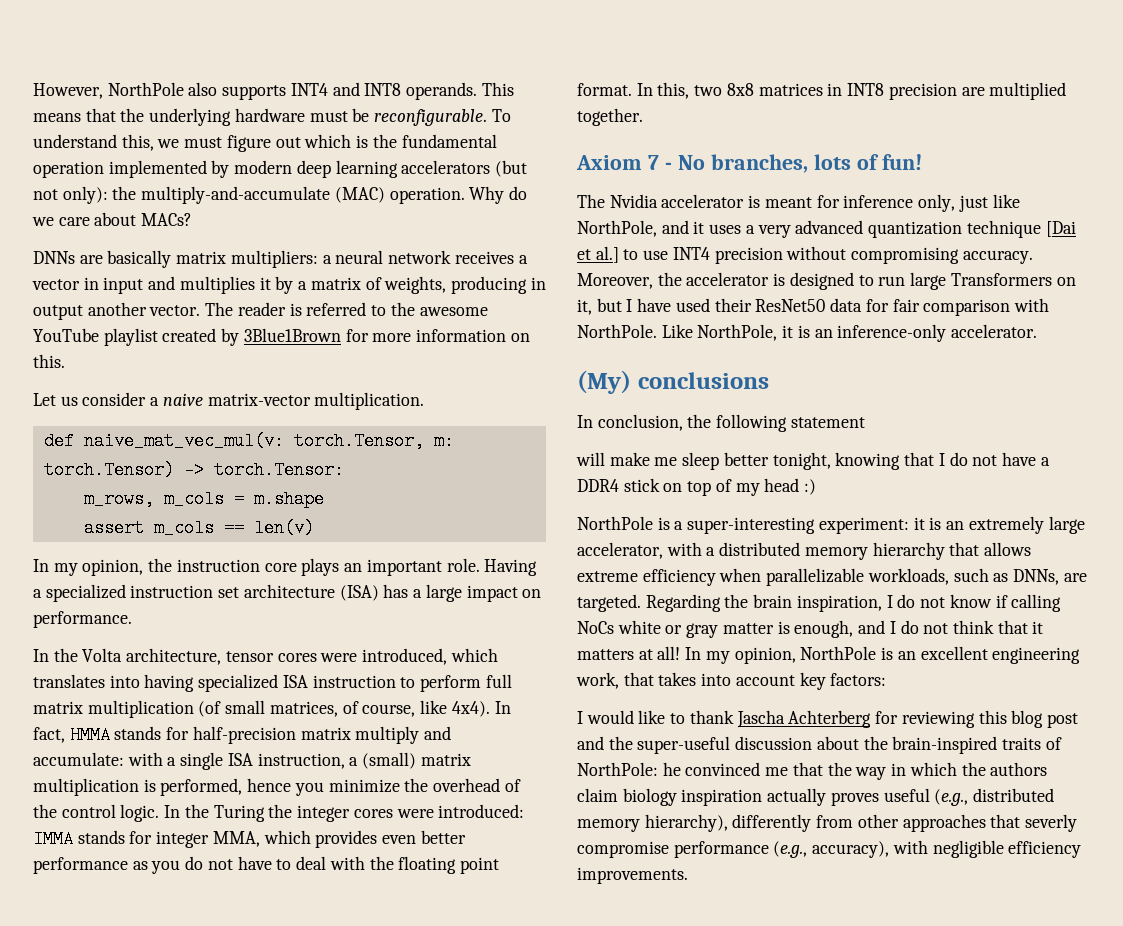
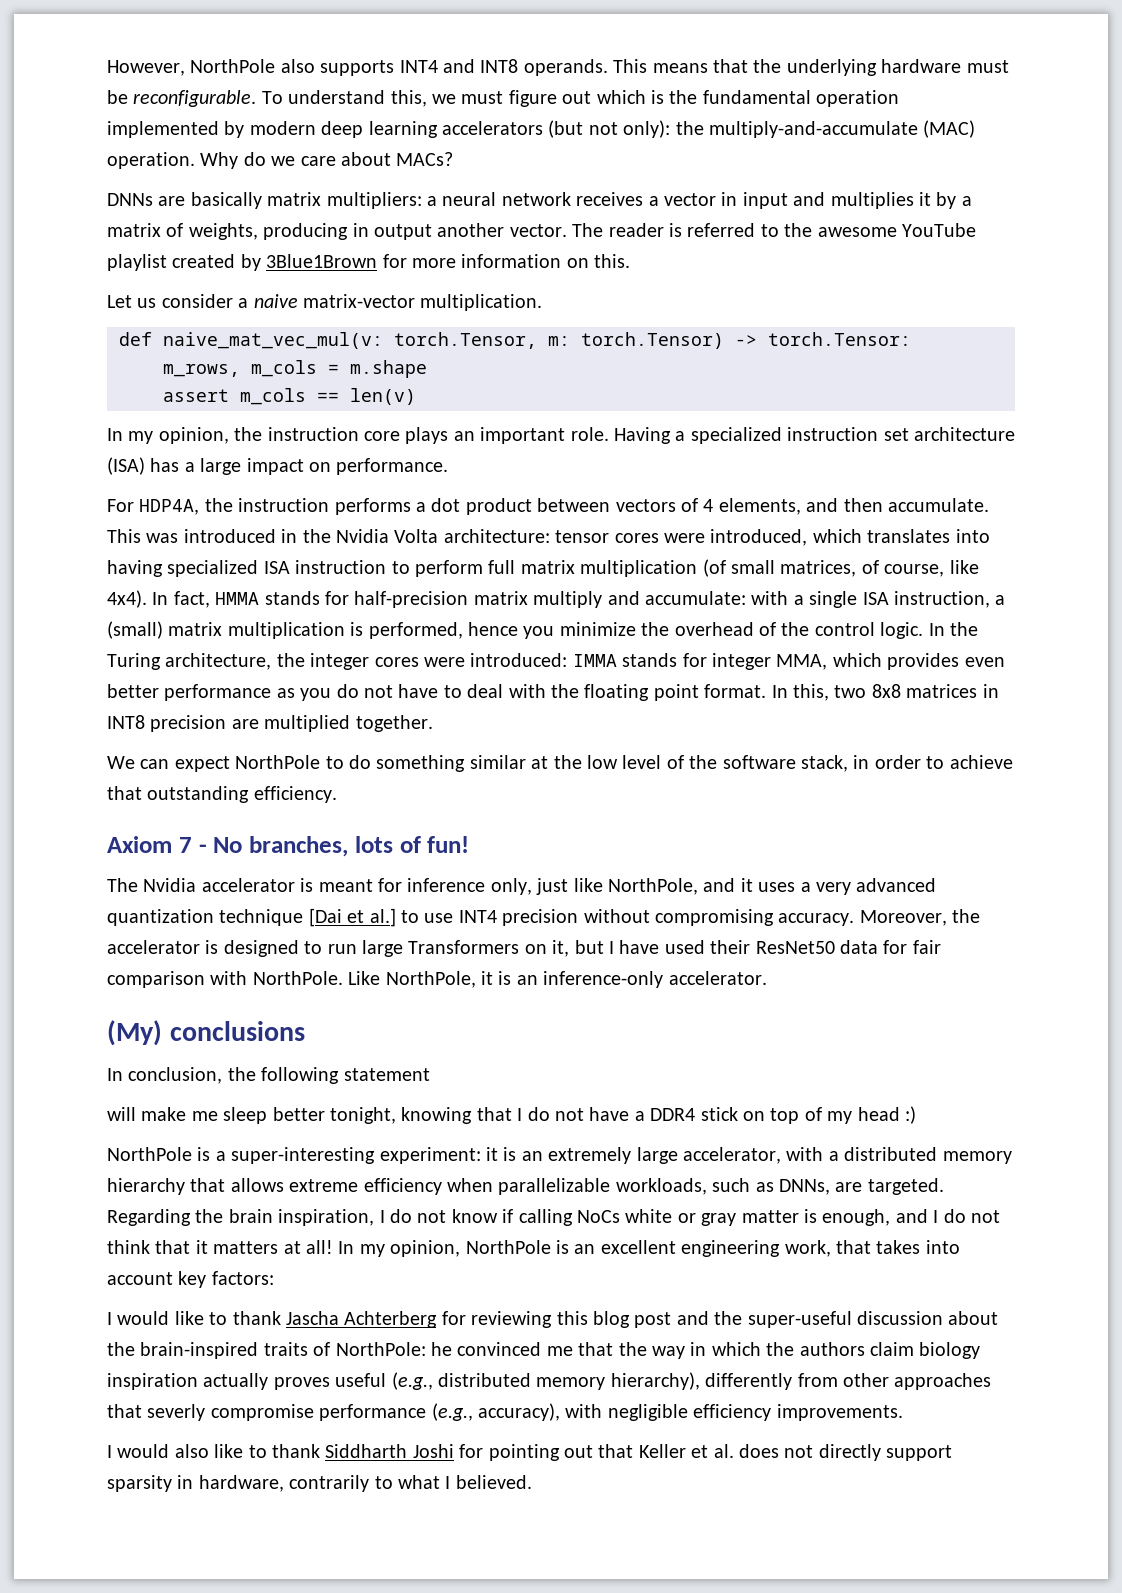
[33,648,222,665] In the Volta architecture, -> [107,498,989,515] [107,529,550,543] For HDP4A, the instruction performs a dot product between vectors of 4 elements, and then accumulate. This was introduced in the Nvidia Volta architecture:
(265, 813) none -> [165,653,272,670] architecture,
(643, 117) none -> [107,755,1013,772] [107,786,337,803] // We can expect NorthPole to do something similar at the low level of the software stack, in order to achieve that outstanding efficiency.
(688, 875) none -> [107,1444,953,1461] [107,1475,532,1492] // I would also like to thank Siddharth Joshi for pointing out that Keller et al. does not directly support sparsity in hardware, contrarily to what I believed.

